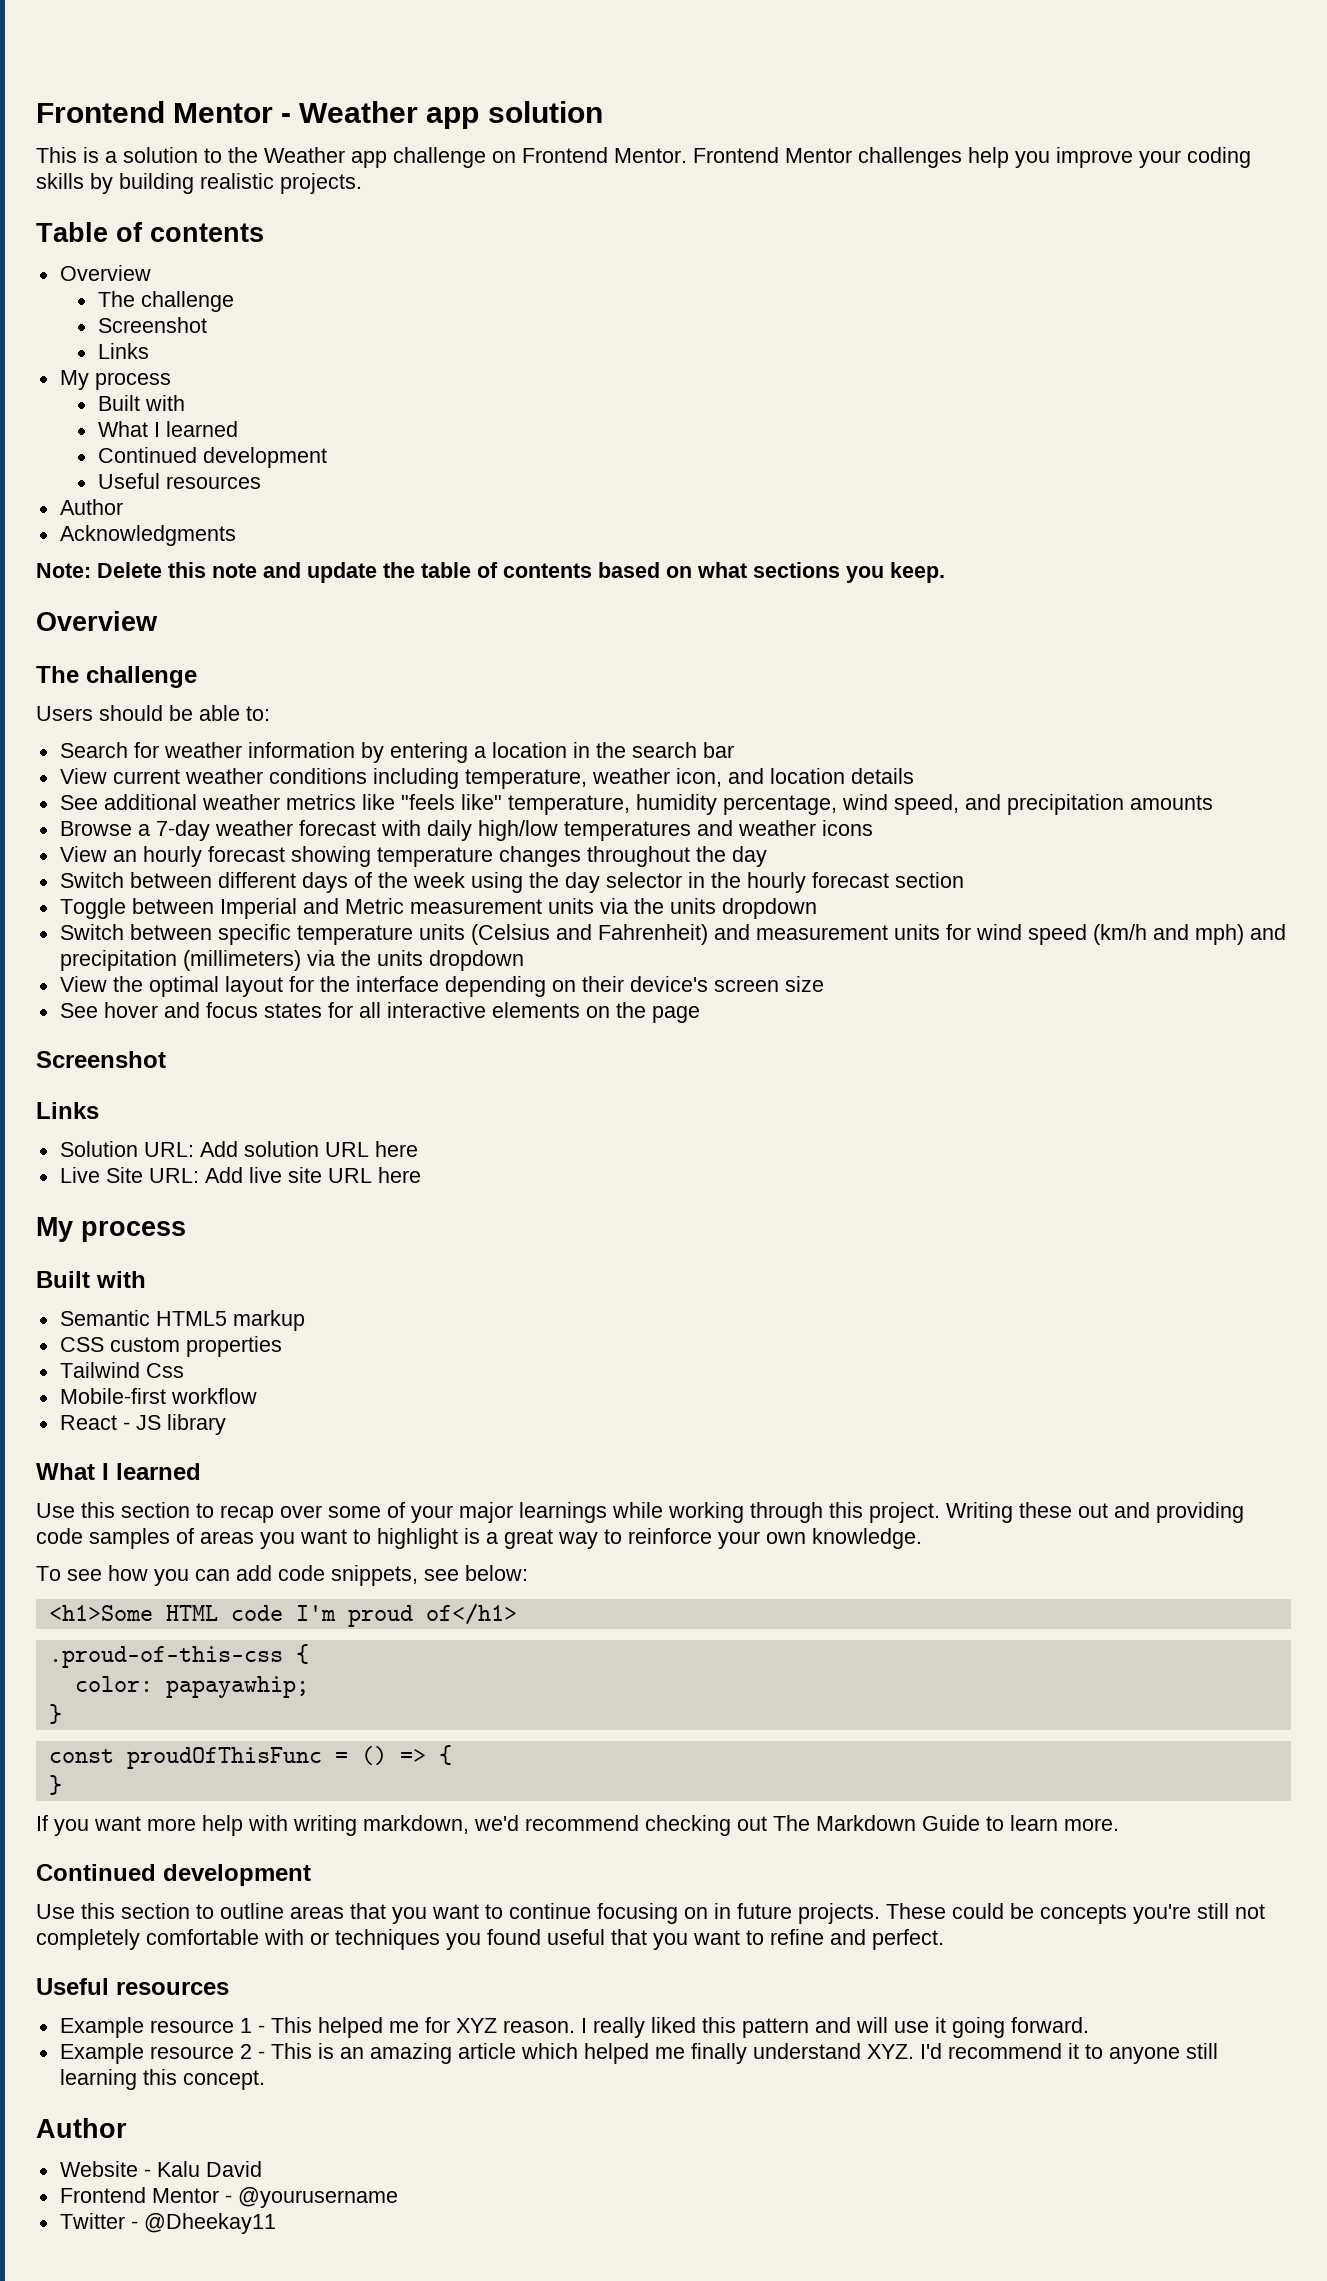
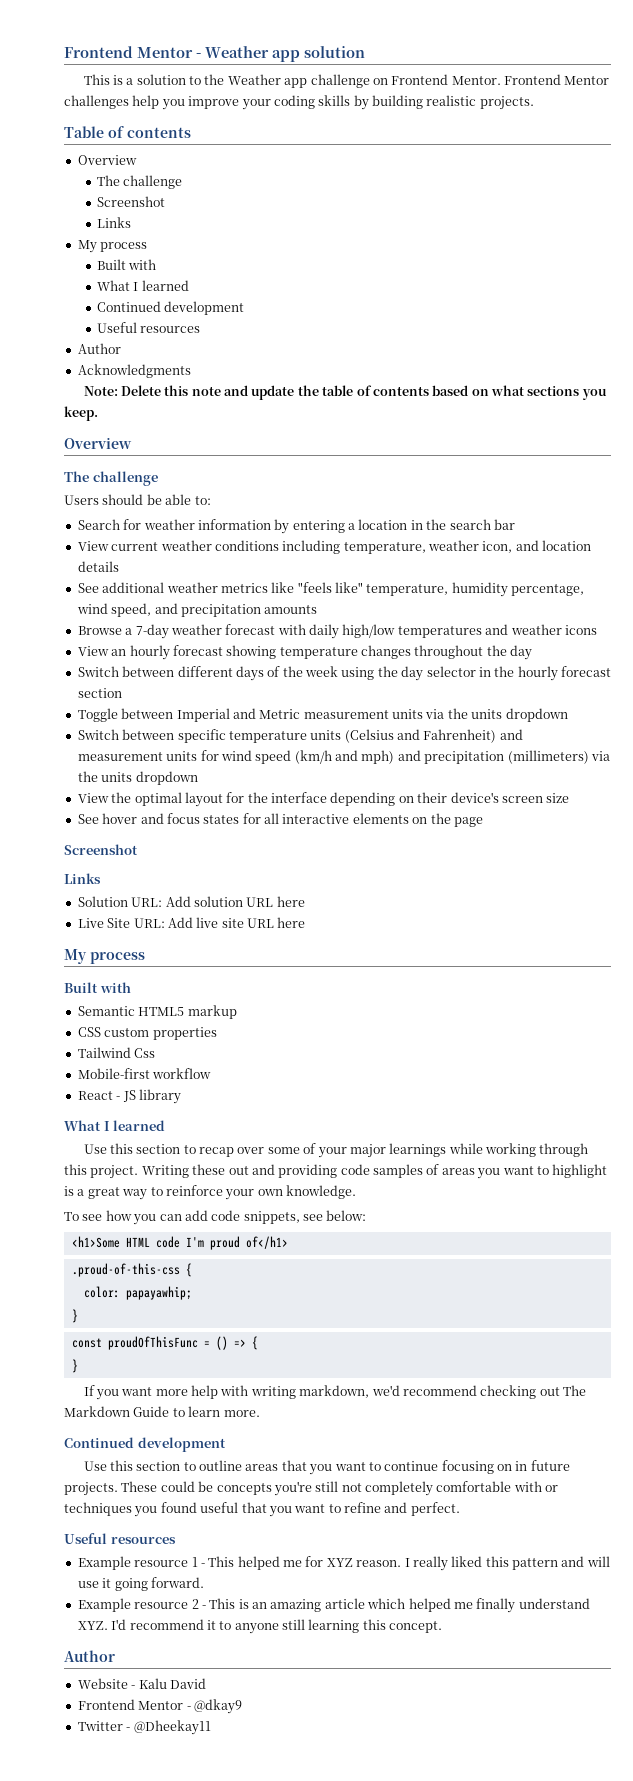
[237,2187,398,2208] @yourusername -> [193,1699,242,1714] @dkay9

